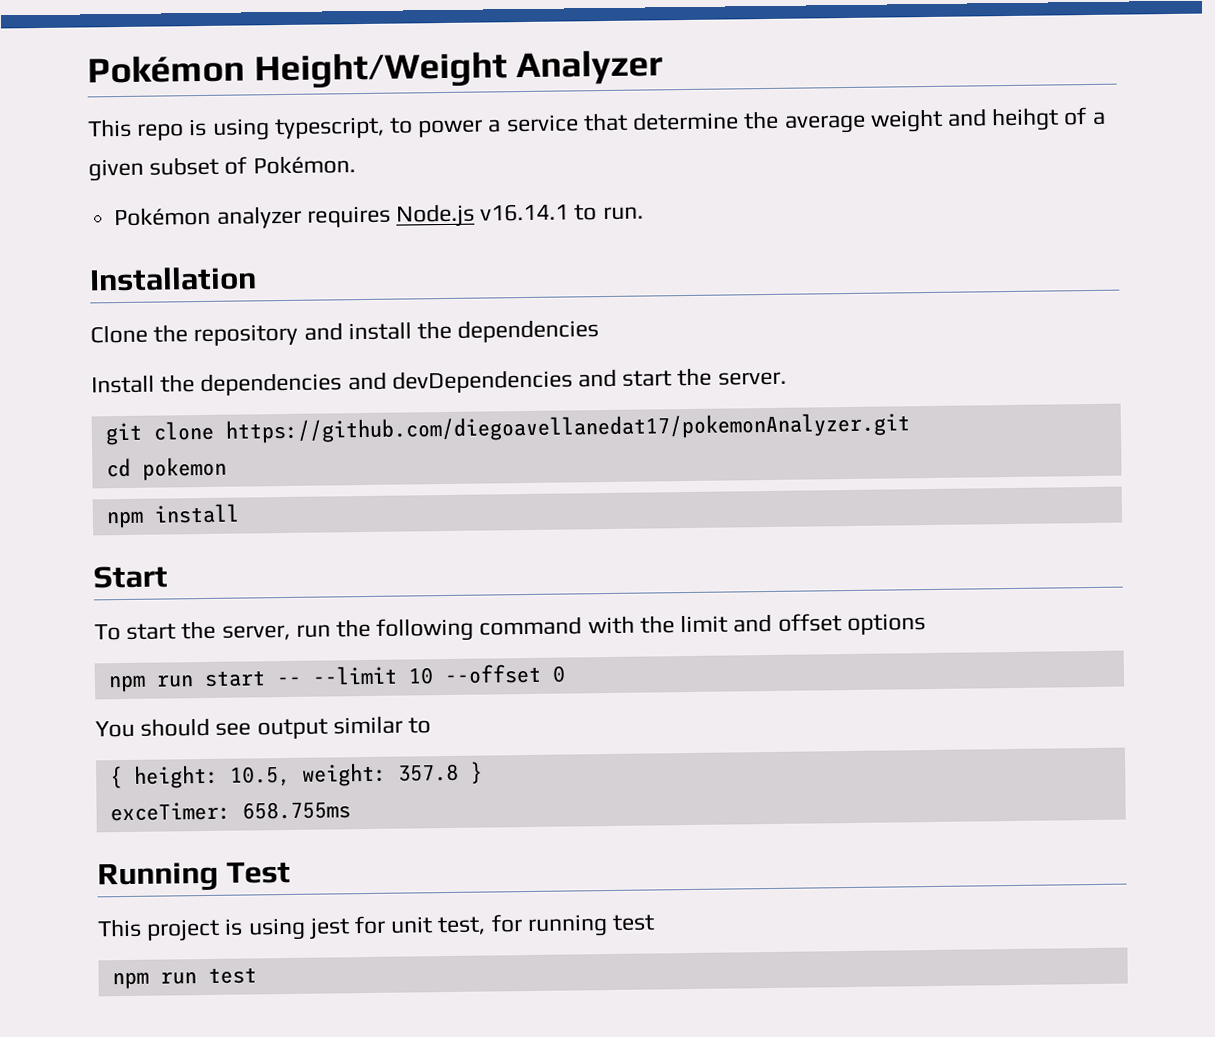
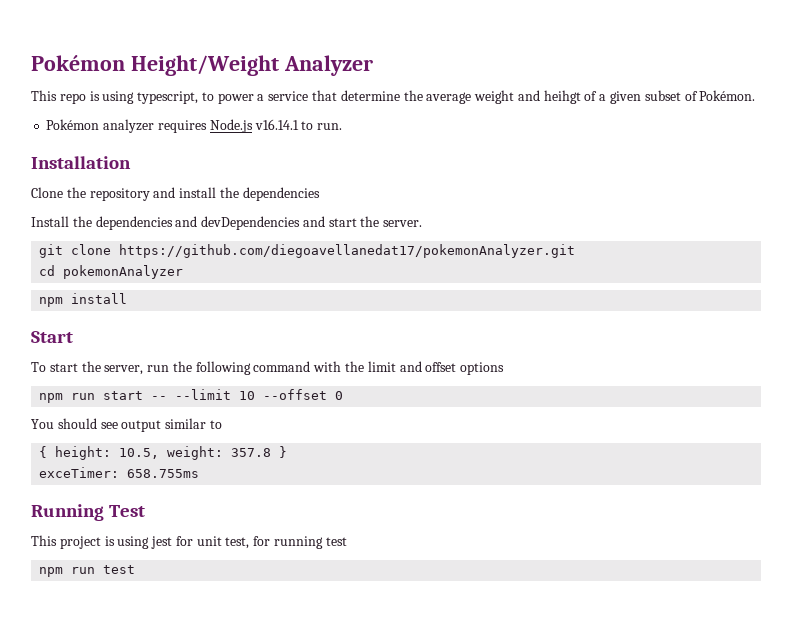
[141,456,227,481] pokemon -> [63,265,184,279] pokemonAnalyzer

